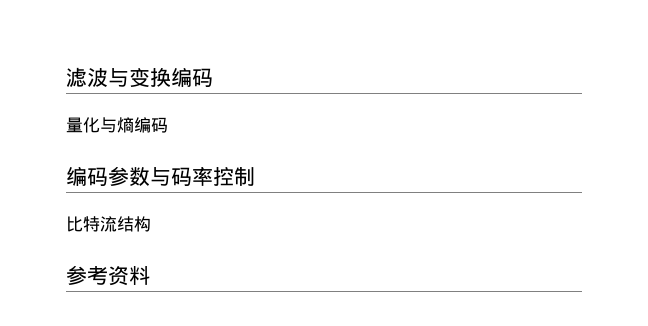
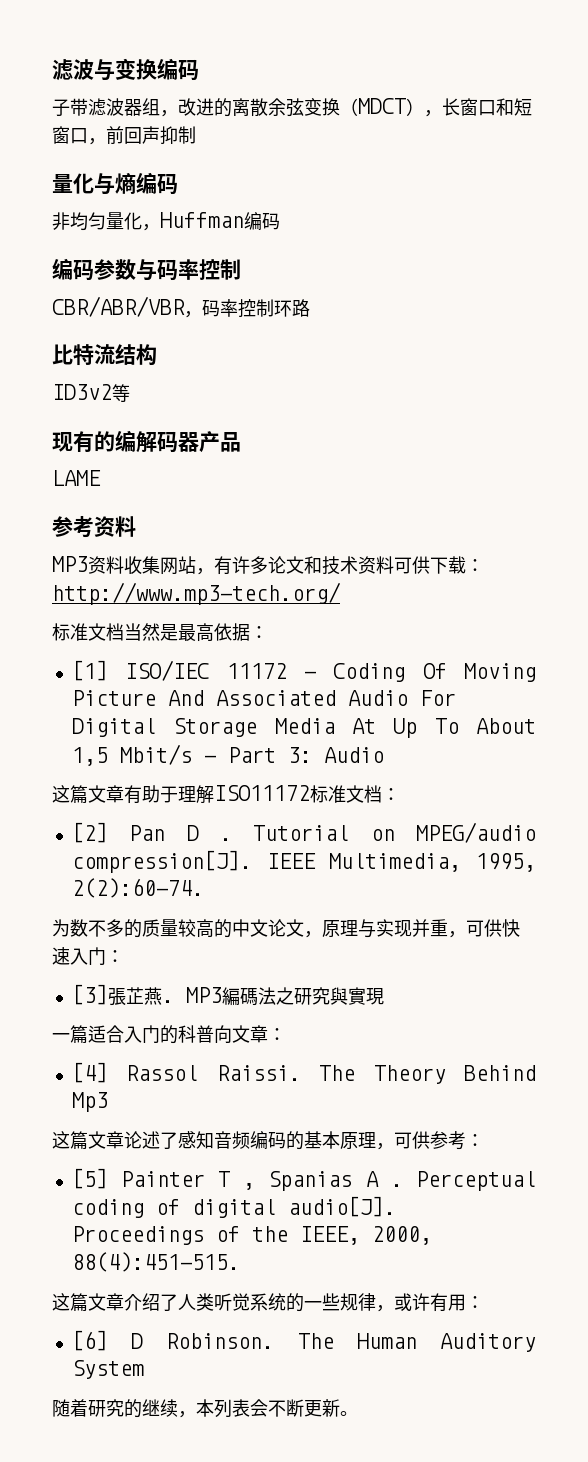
[66,117,134,133] 量化与熵 -> [52,98,532,117] [52,126,196,145] [52,172,178,195] [52,212,244,231] 子带滤波器组，改进的离散余弦变换（MDCT），长窗口和短窗口，前回声抑制 // 量化与熵编码 // 非均匀量化，Huffman
[66,216,151,232] [66,265,150,286] 比特流结构 // 参考资料 -> [52,296,310,318] [52,344,157,366] [52,384,130,402] [52,430,241,453] [52,470,101,486] [52,516,136,538] [52,556,484,575] [52,582,341,605] [52,623,268,642] [71,660,536,682] [71,690,456,706] [71,718,536,738] [71,744,384,766] [52,785,400,804] [71,822,536,843] [71,850,536,873] [71,878,204,898] [52,919,520,938] [52,947,124,965] [71,984,384,1006] [52,1025,286,1044] [71,1062,536,1084] [71,1092,108,1112] [52,1131,484,1150] [71,1168,536,1191] [71,1196,396,1218] [71,1226,432,1245] [71,1252,240,1272] [52,1293,484,1312] [71,1330,536,1352] [71,1360,144,1379] [52,1399,358,1418] CBR/ABR/VBR，码率控制环路 // 比特流结构 // ID3v2等 // 现有的编解码器产品 // LAME // 参考资料 // MP3资料收集网站，有许多论文和技术资料可供下载：http://www.mp3-tech.org/ // 标准文档当然是最高依据： // [1] ISO/IEC 11172 - Coding Of Moving Picture And Associated Audio For Digital Storage Media At Up To About 1,5 Mbit/s - Part 3: Audio // 这篇文章有助于理解ISO11172标准文档： // [2] Pan D . Tutorial on MPEG/audio compression[J]. IEEE Multimedia, 1995, 2(2):60-74. // 为数不多的质量较高的中文论文，原理与实现并重，可供快速入门： // [3]張芷燕. MP3編碼法之研究與實現 // 一篇适合入门的科普向文章： // [4] Rassol Raissi. The Theory Behind Mp3 // 这篇文章论述了感知音频编码的基本原理，可供参考： // [5] Painter T , Spanias A . Perceptual coding of digital audio[J]. Proceedings of the IEEE, 2000, 88(4):451-515. // 这篇文章介绍了人类听觉系统的一些规律，或许有用： // [6] D Robinson. The Human Auditory System // 随着研究的继续，本列表会不断更新。

